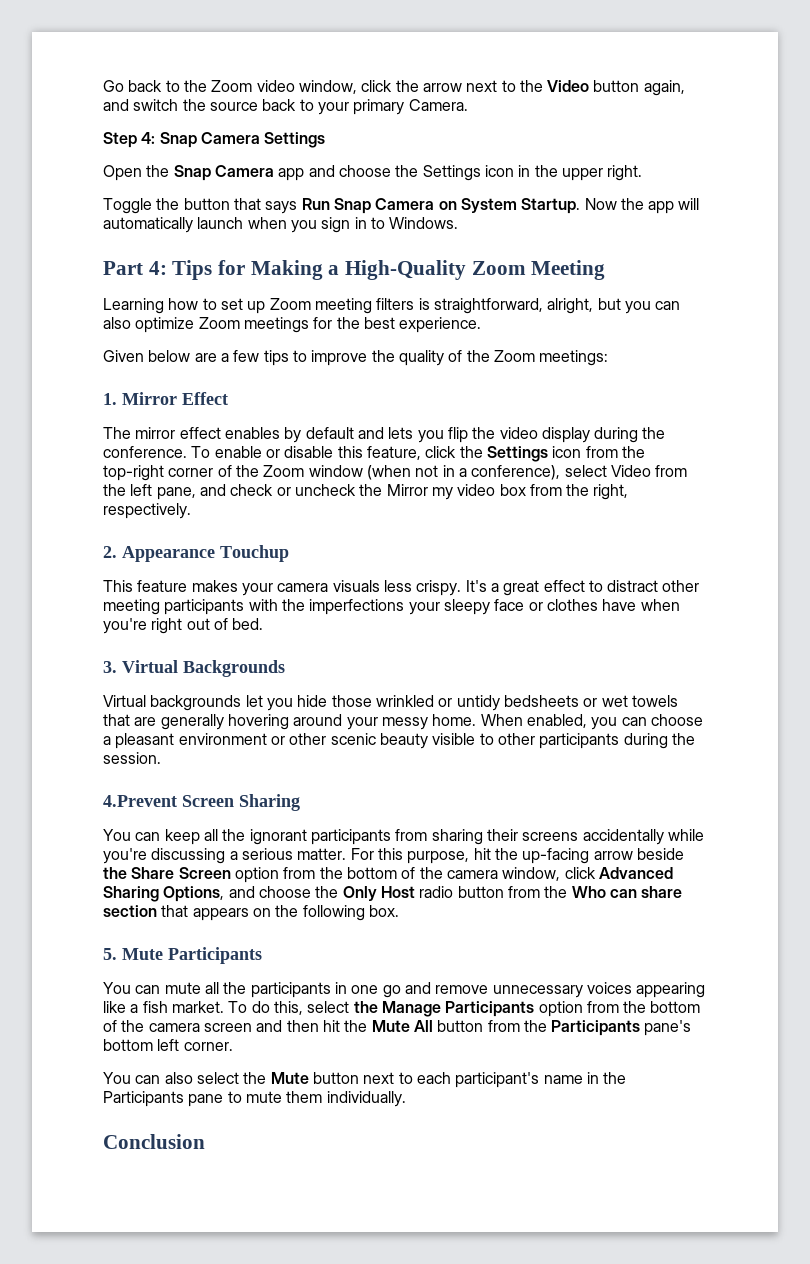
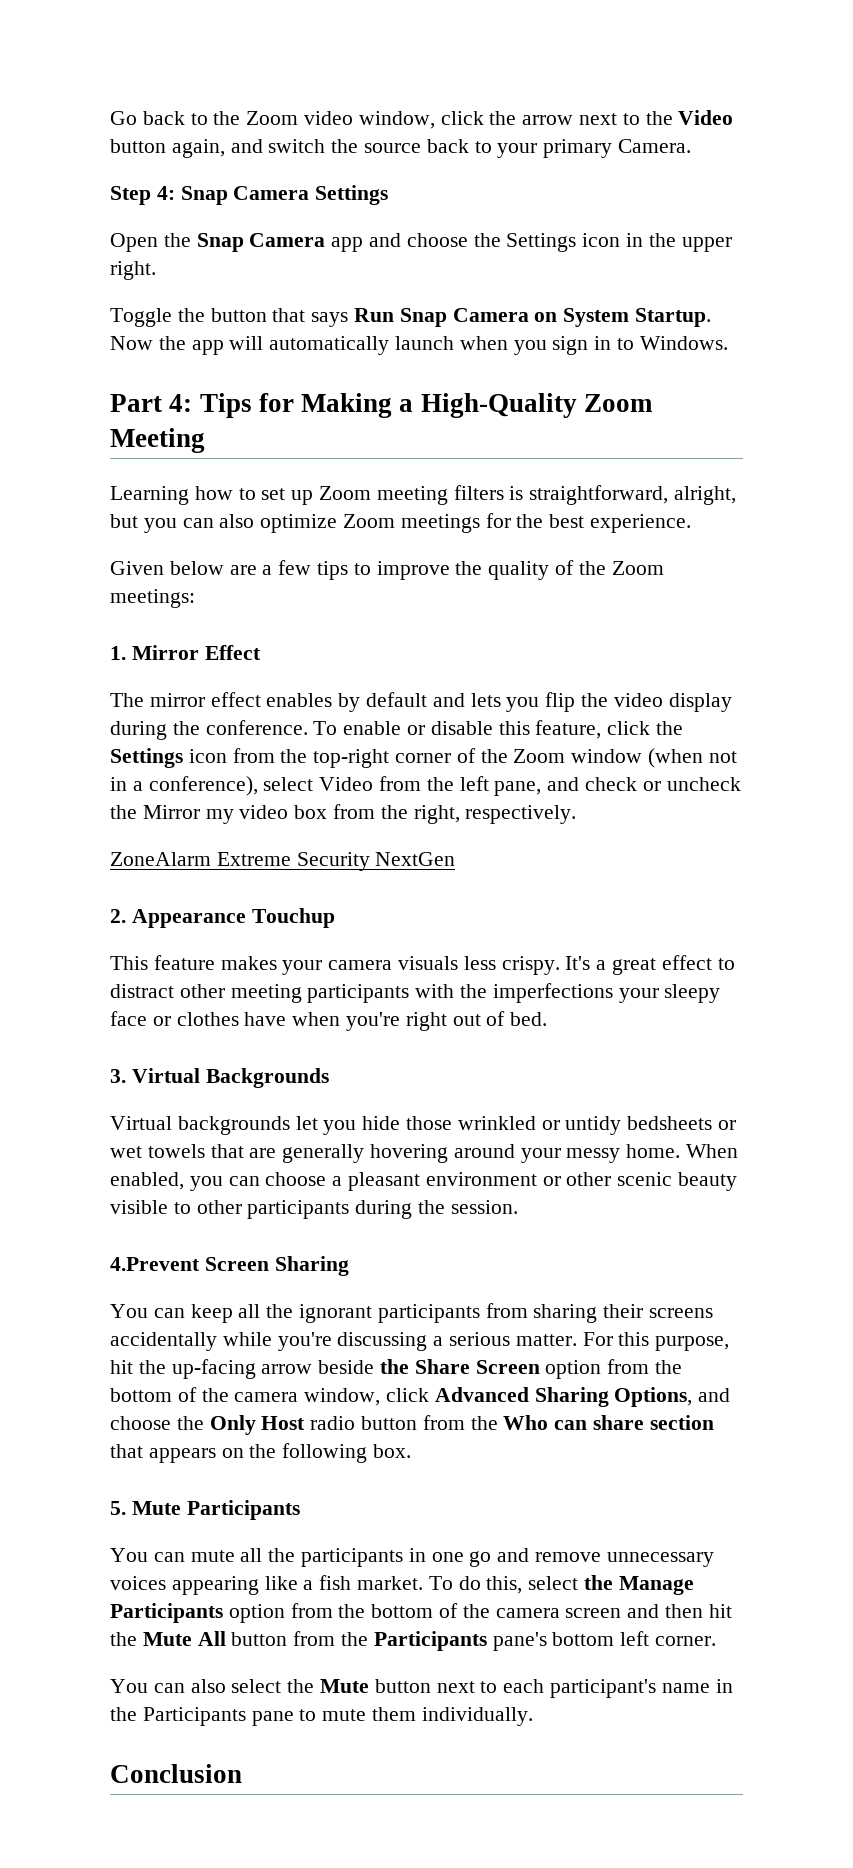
(191, 511) none -> [110,852,456,871] // ZoneAlarm Extreme Security NextGen

